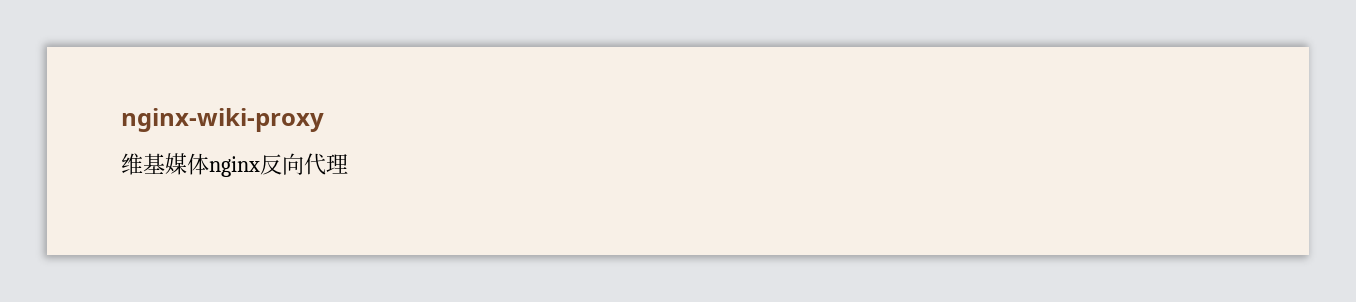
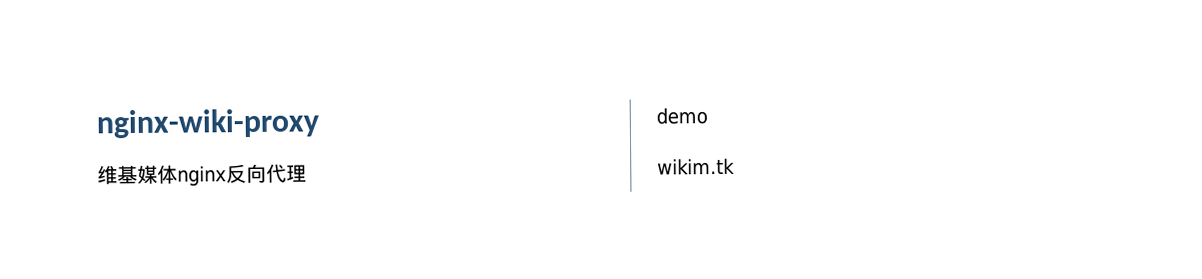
(348, 164) none -> [656,107,708,125] [657,157,735,175] // demo // wikim.tk

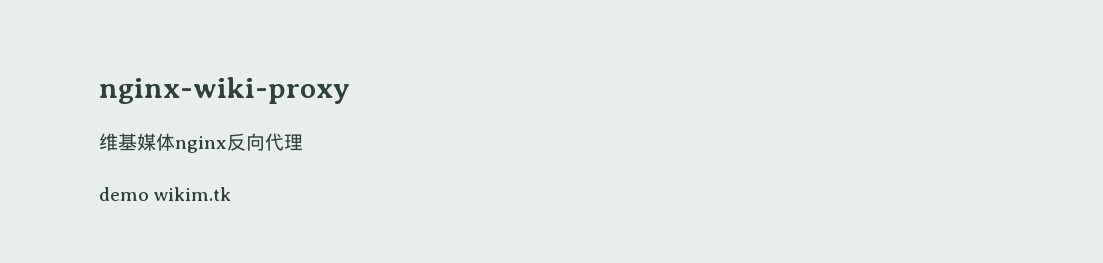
(708, 116) // -> (149, 194) none

